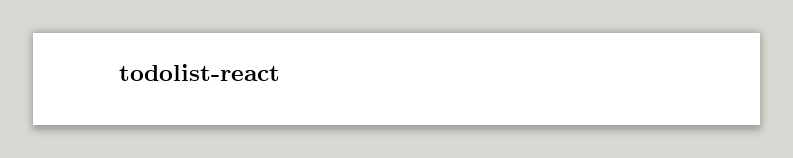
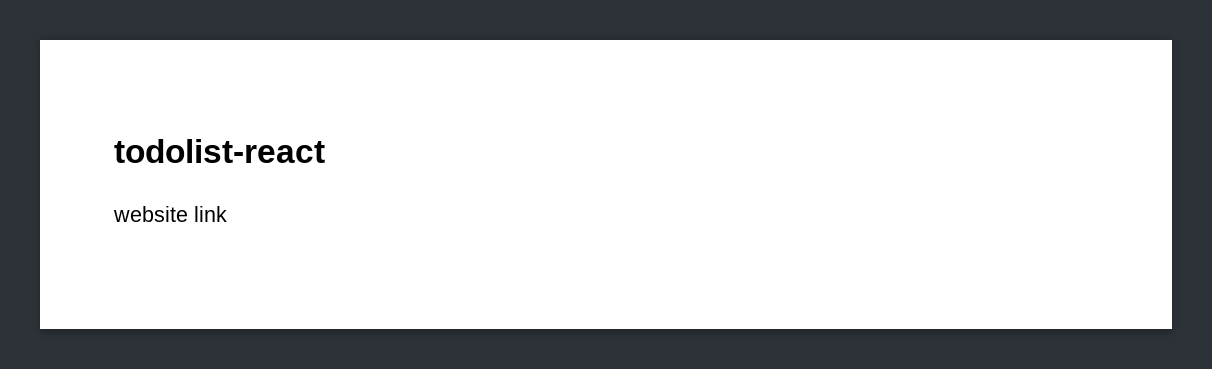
(280, 72) none -> [113,206,227,222] // website link

